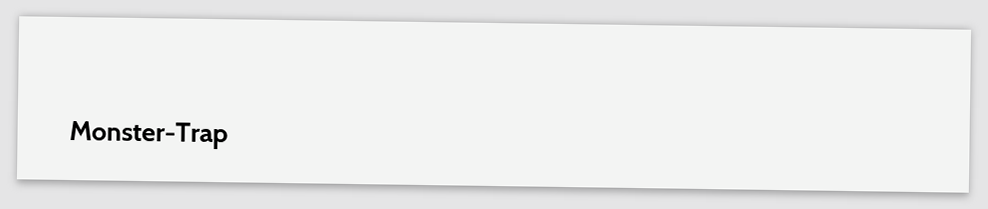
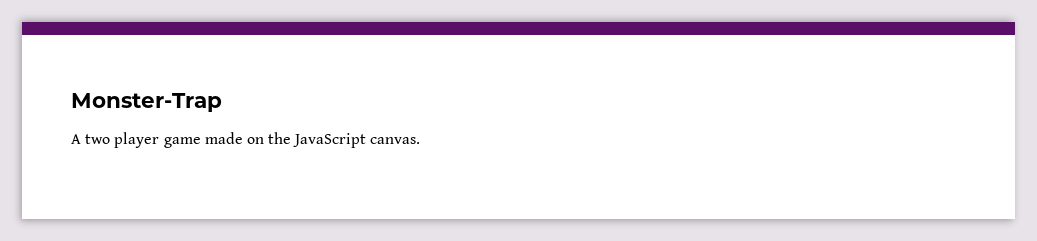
(228, 135) none -> [71,132,421,148] // A two player game made on the JavaScript canvas.

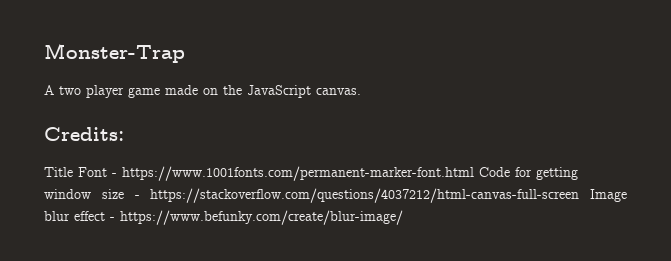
(421, 140) none -> [44,127,124,141] [44,166,578,181] [44,188,627,203] [44,210,403,225] // Credits: // Title Font - https://www.1001fonts.com/permanent-marker-font.html Code for getting window size - https://stackoverflow.com/questions/4037212/html-canvas-full-screen Image blur effect - https://www.befunky.com/create/blur-image/

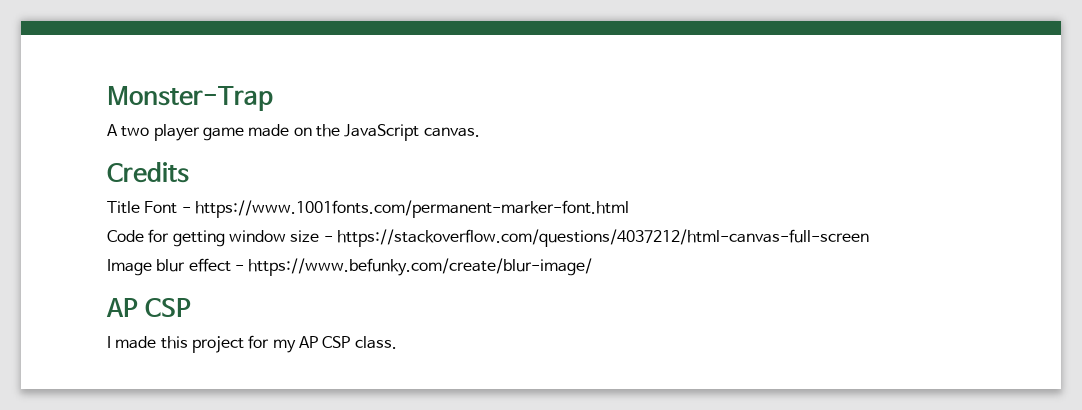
[44,127,124,141] Credits: -> [107,162,189,183] Credits
(474, 173) none -> (629, 209) //
(580, 195) none -> (869, 238) //
(403, 217) none -> [106,298,191,317] [107,335,397,353] // AP CSP // I made this project for my AP CSP class.

